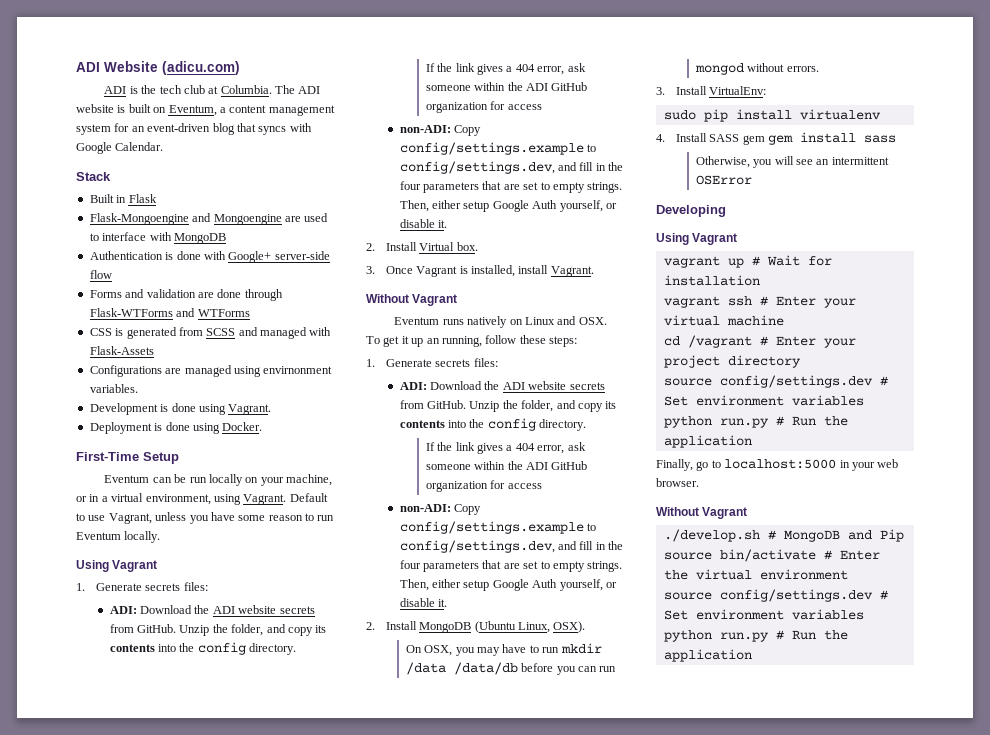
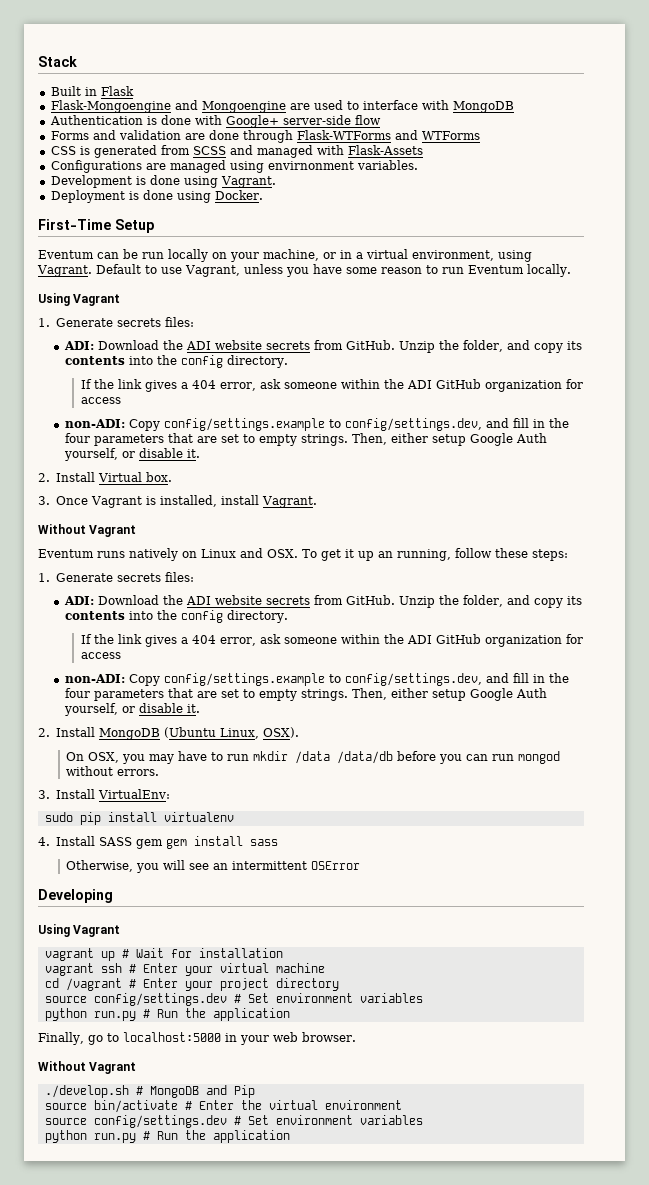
[76,61,240,75] [104,85,321,94] [76,104,335,116] [76,123,312,135] [76,142,164,154] ADI Website (adicu.com) // ADI is the tech club at Columbia. The ADI website is built on Eventum, a content management system for an event-driven blog that syncs with Google Calendar. // -> (38, 61) none

